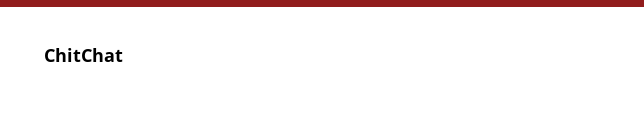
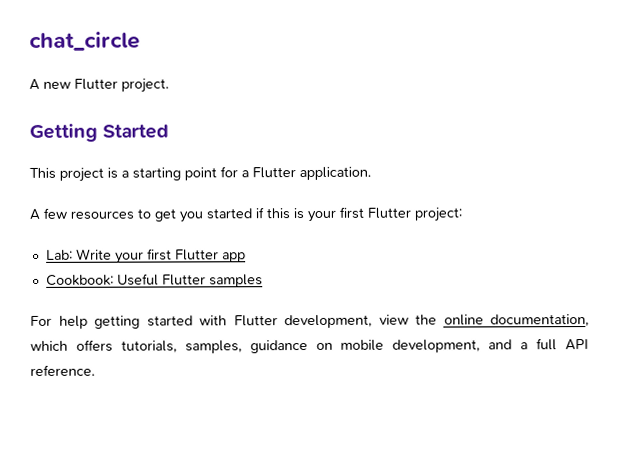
[44,48,123,62] ChitChat -> [29,31,140,51] [29,78,169,93] [29,123,170,142] [29,166,371,182] [29,206,462,223] [45,248,246,264] [45,273,263,288] [30,314,589,329] [30,338,590,354] [30,364,95,376] chat_circle // A new Flutter project. // Getting Started // This project is a starting point for a Flutter application. // A few resources to get you started if this is your first Flutter project: // Lab: Write your first Flutter app // Cookbook: Useful Flutter samples // For help getting started with Flutter development, view the online documentation, which offers tutorials, samples, guidance on mobile development, and a full API reference.

